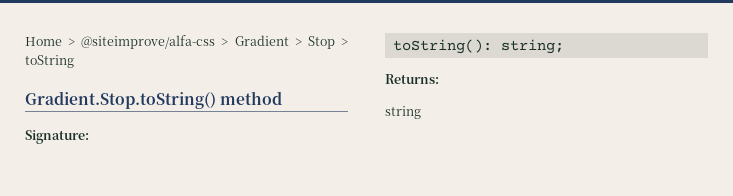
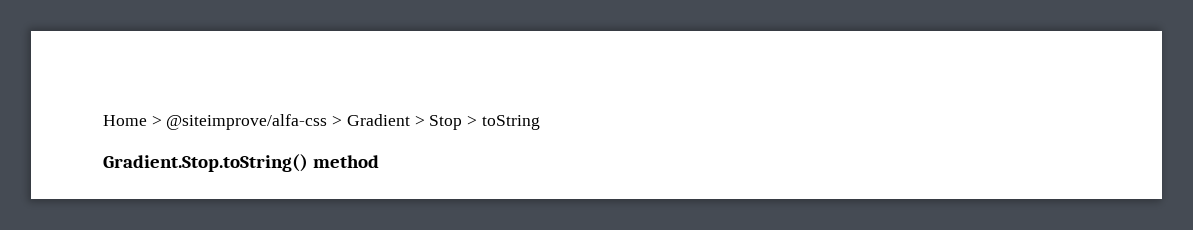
[25,130,89,144] [392,39,564,54] [385,74,439,84] [385,106,421,119] // Signature: // toString(): string; // Returns: // string -> (379, 161) none

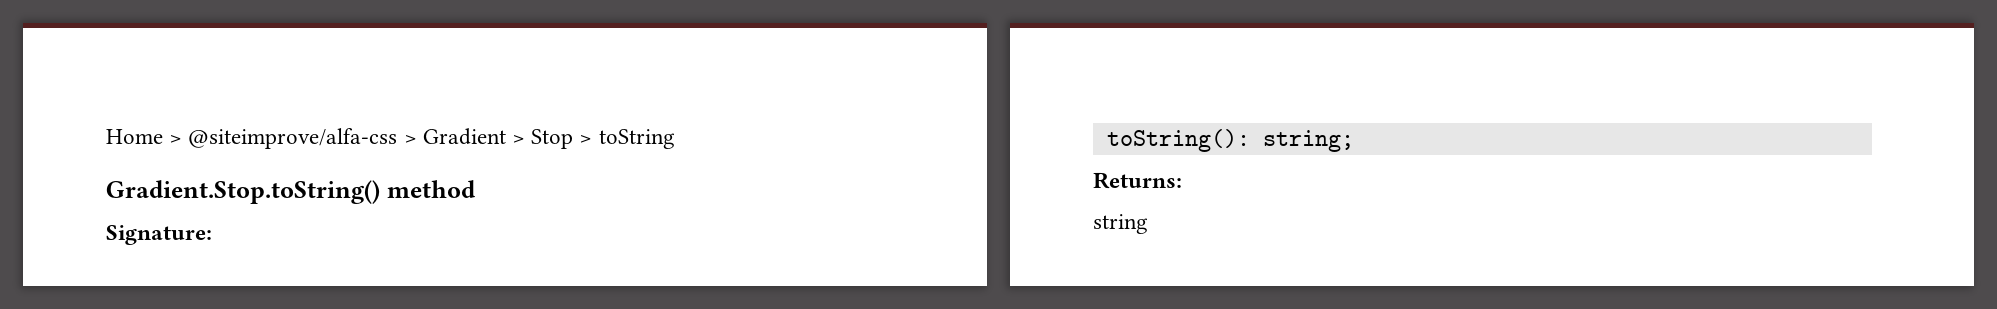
(379, 161) none -> [106,225,212,245] [1106,129,1354,152] [1093,172,1182,189] [1093,214,1148,234] // Signature: // toString(): string; // Returns: // string

